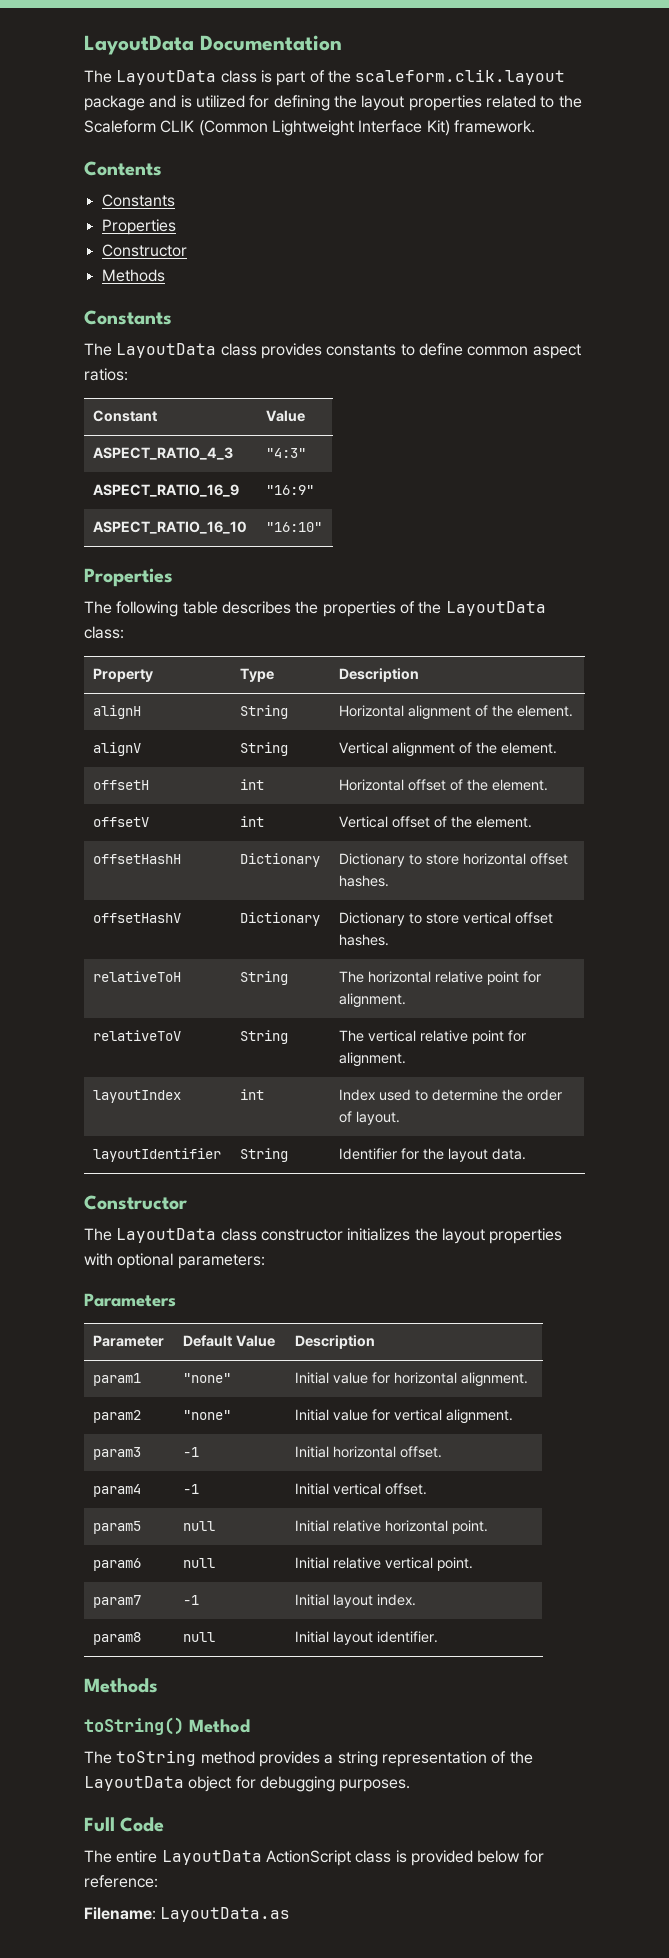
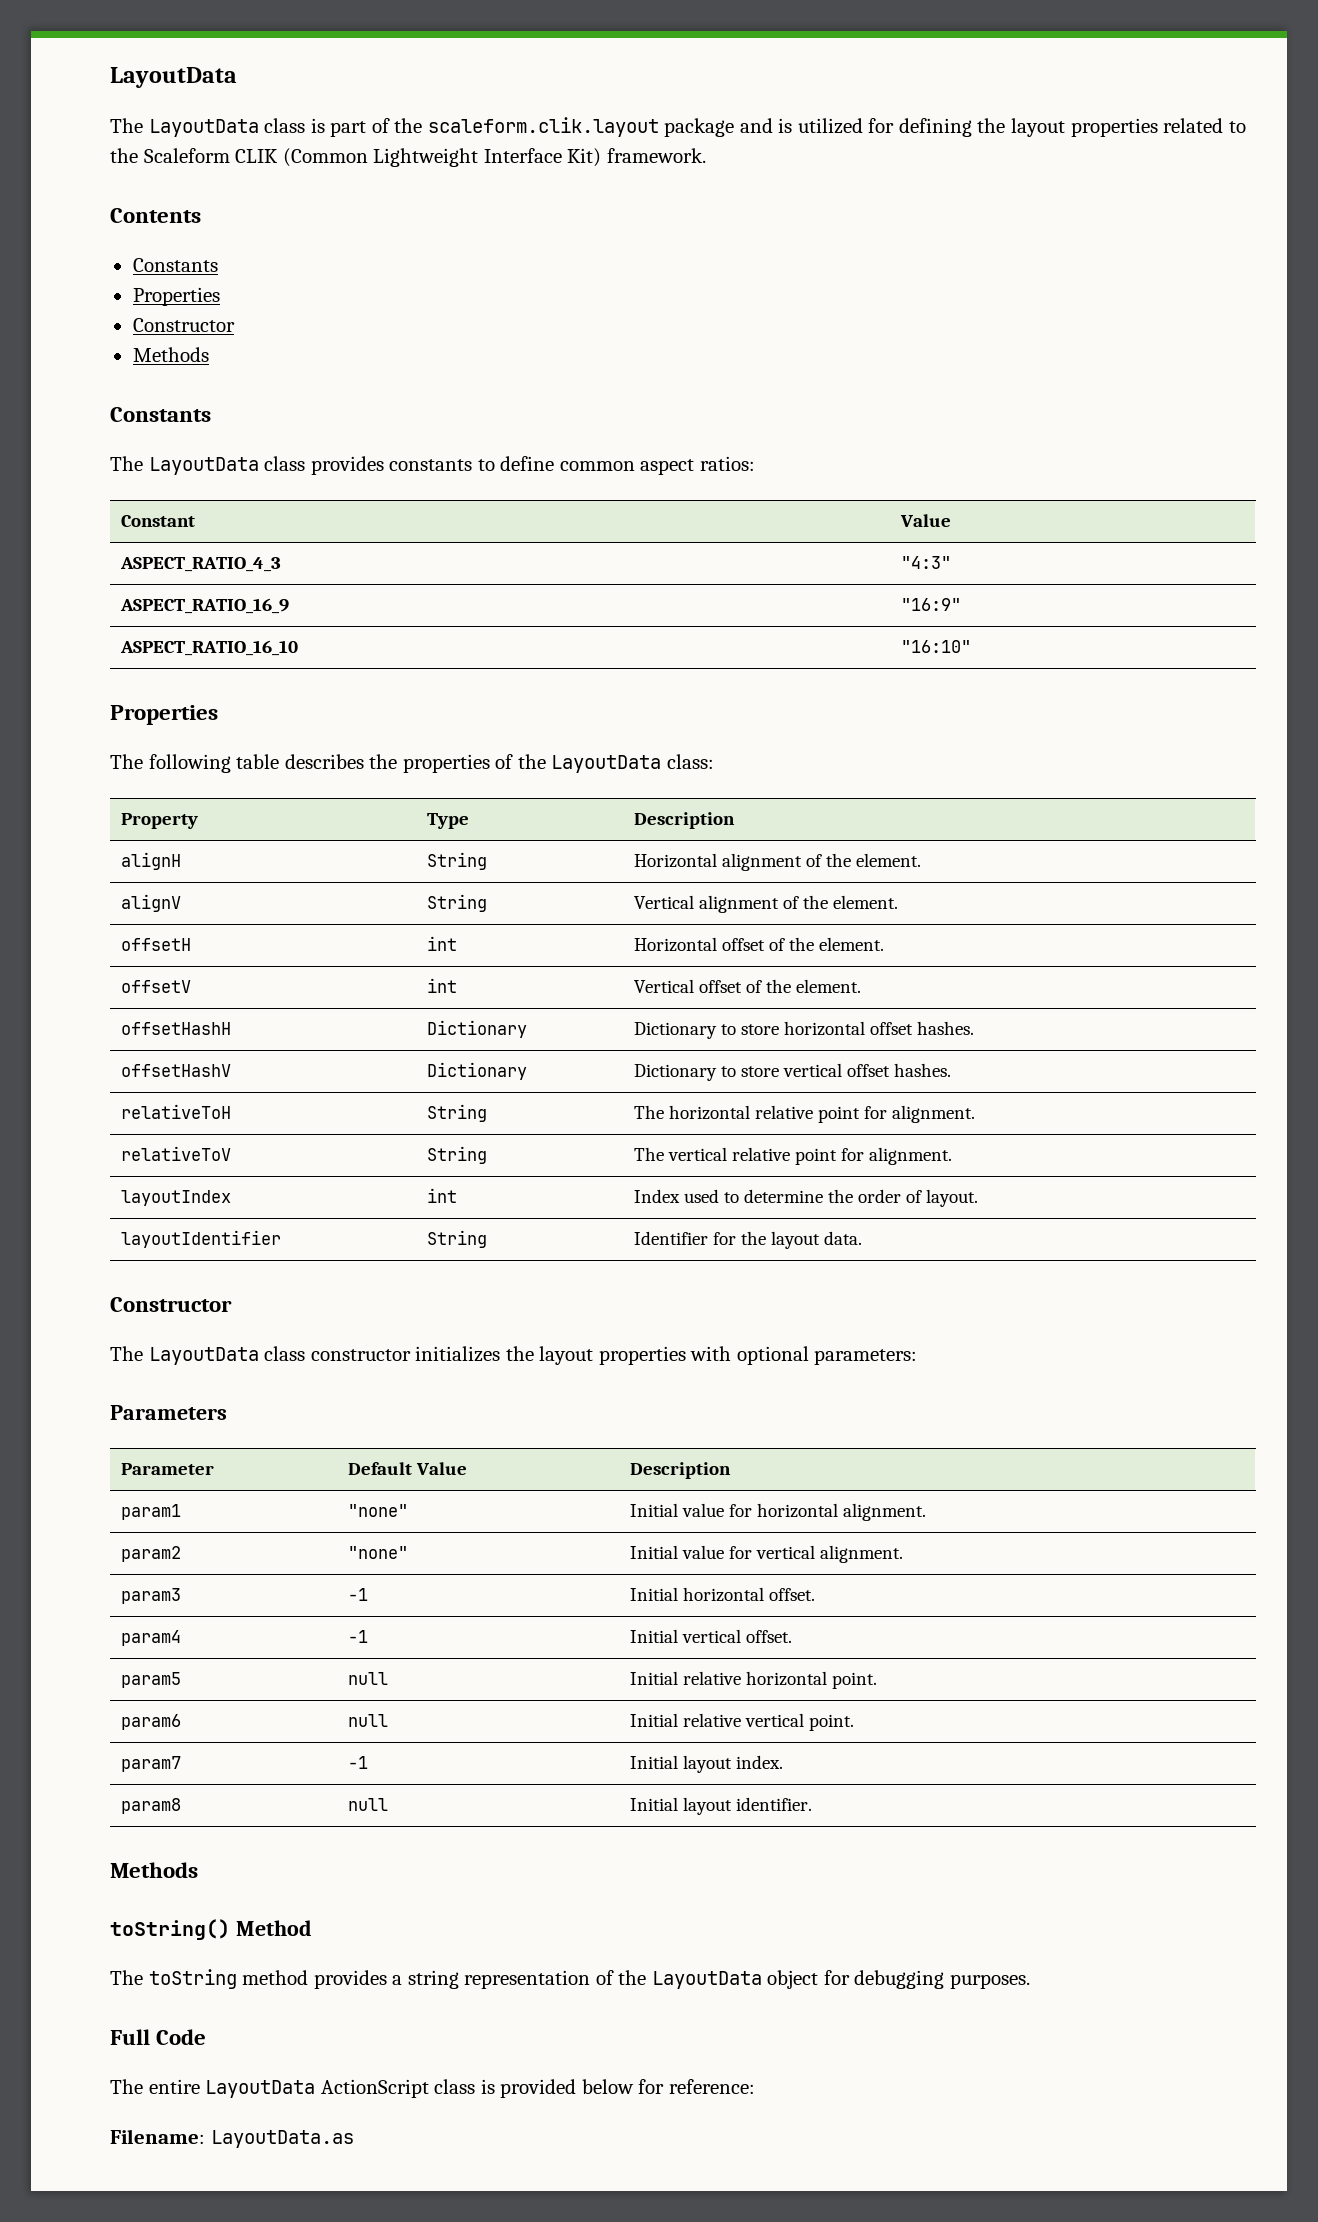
[84,35,342,55] LayoutData Documentation -> [110,67,237,88] LayoutData

